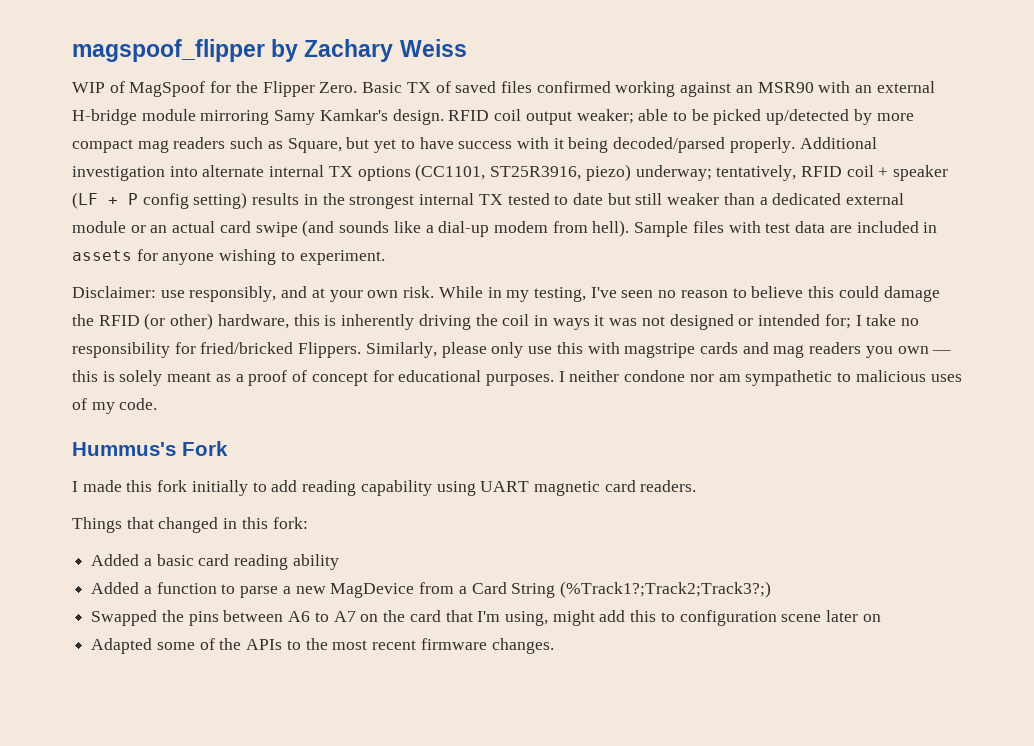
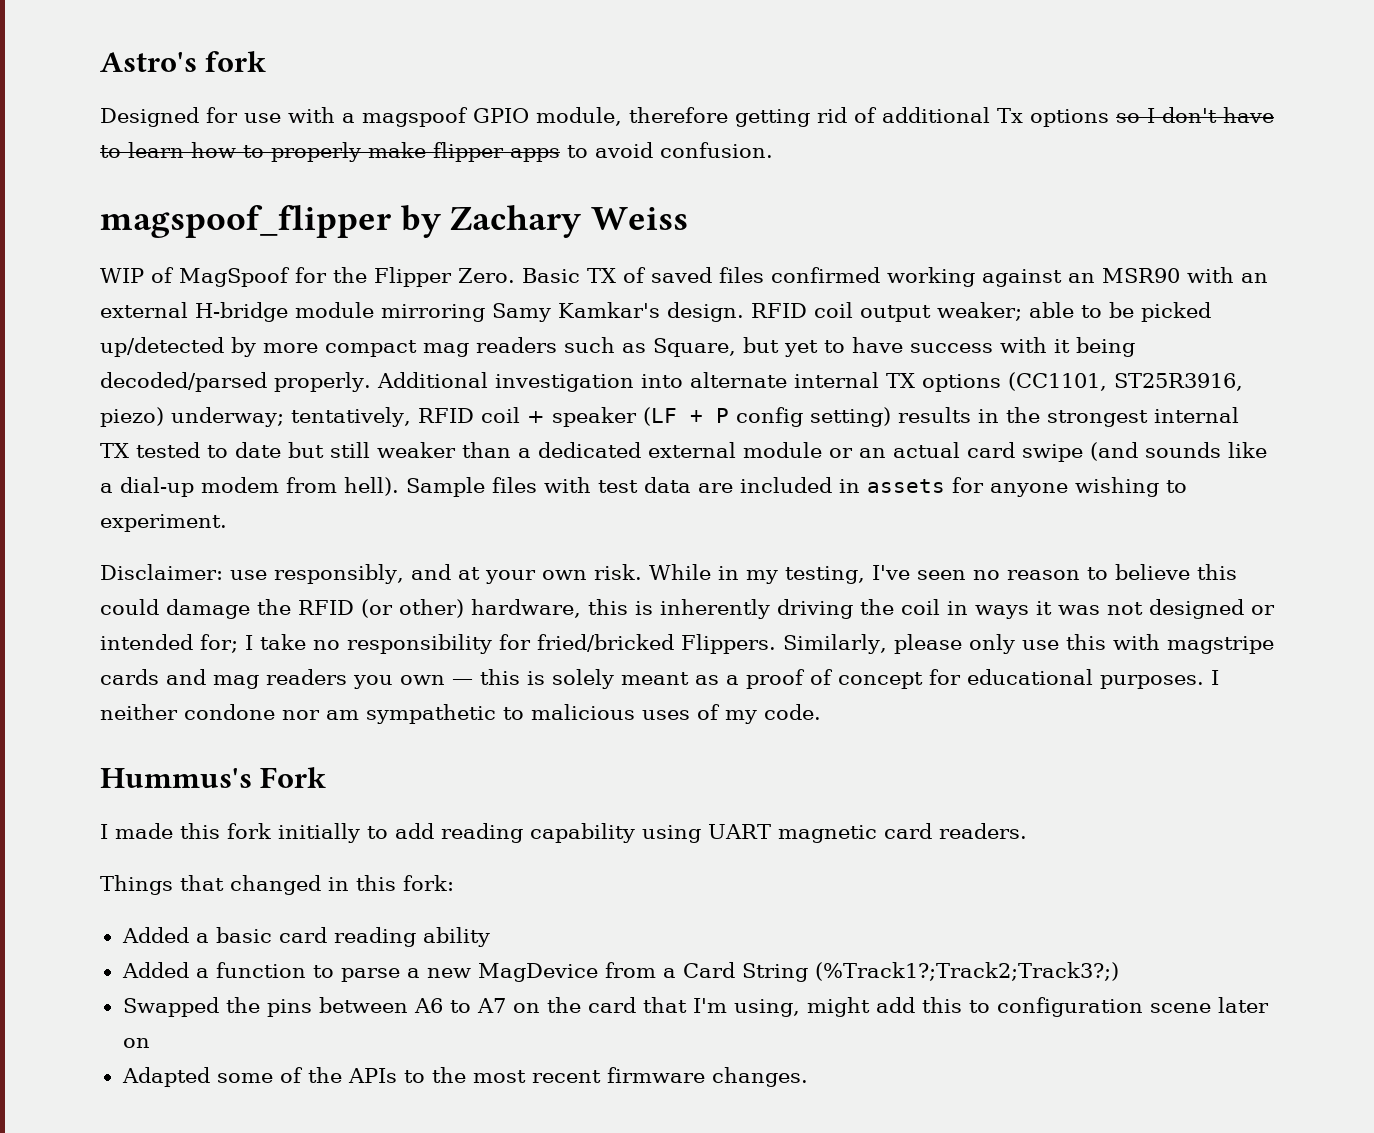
(72, 50) none -> [100,51,267,72] [100,107,1274,127] [100,142,773,162] Astro's fork // Designed for use with a magspoof GPIO module, therefore getting rid of additional Tx options so I don't have to learn how to properly make flipper apps to avoid confusion. //

